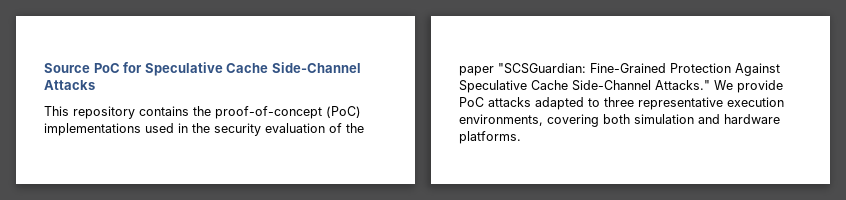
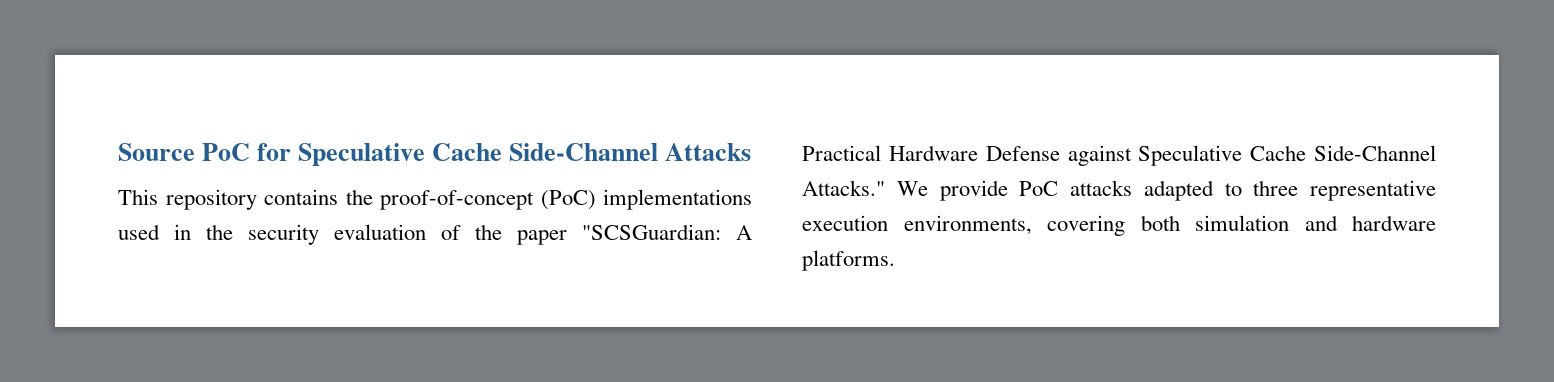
[590,63,780,76] Fine-Grained Protection Against -> [736,225,752,240] [802,145,1132,166] A Practical Hardware Defense against

